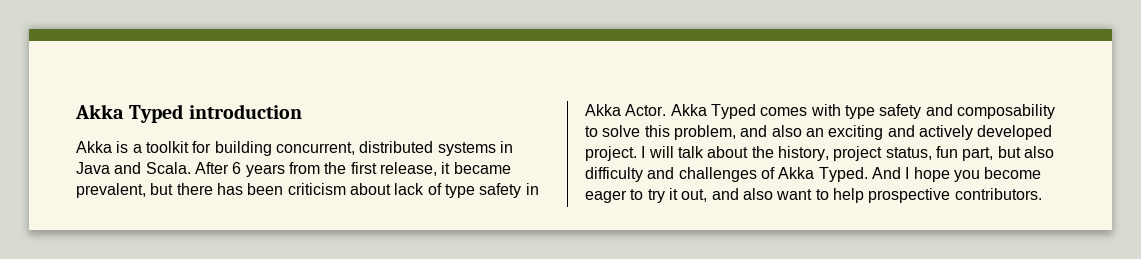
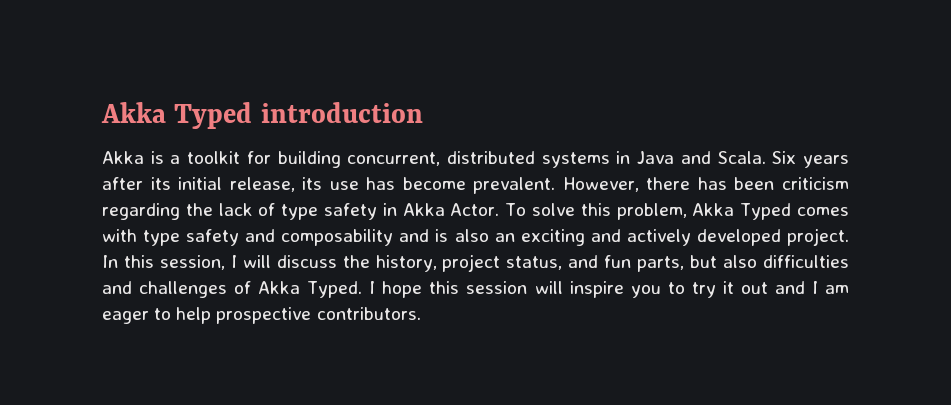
[194,162,511,177] [76,183,174,198] After 6 years from the first release, it became prevalent, but -> [772,151,849,168] [102,177,639,194] Six years after its initial release, its use has become prevalent. However,
[349,183,391,195] about -> [102,203,213,220] regarding the
(667, 110) none -> [505,203,687,220] To solve this problem,
[585,125,768,140] to solve this problem, and -> [399,229,449,242] and is
[641,146,749,158] I will talk about -> [102,255,337,270] In this session, I will discuss
[935,146,994,161] fun part, -> [568,255,685,272] and fun parts,
[585,167,643,182] difficulty -> [762,255,849,268] difficulties
[871,167,901,179] And -> (363, 289) none
[953,167,1042,182] [585,188,813,203] you become eager to try it out, and also want -> [429,281,849,298] [102,311,149,324] this session will inspire you to try it out and I am eager

